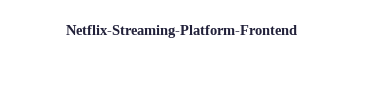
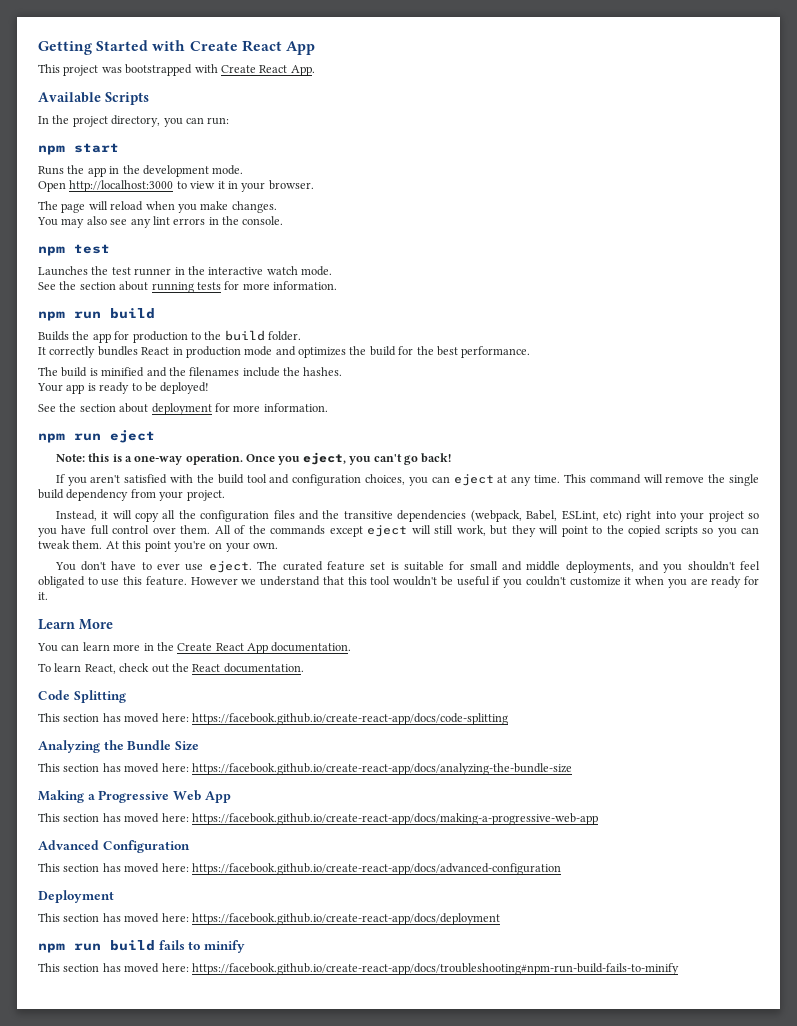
[66,25,297,38] Netflix-Streaming-Platform-Frontend -> [38,40,315,55] [38,64,315,76] [38,92,149,105] [38,115,230,127] [38,143,119,155] [38,165,244,177] [38,180,314,192] [38,201,277,213] [37,216,284,228] [38,244,110,256] [38,266,332,276] [38,281,337,293] [38,308,155,321] [38,330,301,343] [38,346,531,358] [38,367,343,377] [37,382,210,394] [38,403,328,415] [38,430,155,443] [55,452,452,465] [55,474,759,486] [38,489,225,501] [55,510,760,522] [38,525,760,537] [38,540,278,552] [54,561,761,573] [38,576,760,588] [38,592,48,600] [38,619,113,630] [37,642,352,654] [38,663,304,674] [38,690,126,703] [38,713,508,725] [38,740,199,753] [38,763,572,775] [38,790,231,803] [38,813,598,825] [38,840,190,853] [38,863,561,875] [38,890,114,903] [38,913,500,925] [38,940,245,953] [38,963,679,975] Getting Started with Create React App // This project was bootstrapped with Create React App. // Available Scripts // In the project directory, you can run: // npm start // Runs the app in the development mode. // Open http://localhost:3000 to view it in your browser. // The page will reload when you make changes. // You may also see any lint errors in the console. // npm test // Launches the test runner in the interactive watch mode. // See the section about running tests for more information. // npm run build // Builds the app for production to the build folder. // It correctly bundles React in production mode and optimizes the build for the best performance. // The build is minified and the filenames include the hashes. // Your app is ready to be deployed! // See the section about deployment for more information. // npm run eject // Note: this is a one-way operation. Once you eject, you can't go back! // If you aren't satisfied with the build tool and configuration choices, you can eject at any time. This command will remove the single build dependency from your project. // Instead, it will copy all the configuration files and the transitive dependencies (webpack, Babel, ESLint, etc) right into your project so you have full control over them. All of the commands except eject will still work, but they will point to the copied scripts so you can tweak them. At this point you're on your own. // You don't have to ever use eject. The curated feature set is suitable for small and middle deployments, and you shouldn't feel obligated to use this feature. However we understand that this tool wouldn't be useful if you couldn't customize it when you are ready for it. // Learn More // You can learn more in the Create React App documentation. // To learn React, check out the React documentation. // Code Splitting // This section has moved here: https://facebook.github.io/create-react-app/docs/code-splitting // Analyzing the Bundle Size // This section has moved here: https://facebook.github.io/create-react-app/docs/analyzing-the-bundle-size // Making a Progressive Web App // This section has moved here: https://facebook.github.io/create-react-app/docs/making-a-progressive-web-app // Advanced Configuration // This section has moved here: https://facebook.github.io/create-react-app/docs/advanced-configuration // Deployment // This section has moved here: https://facebook.github.io/create-react-app/docs/deployment // npm run build fails to minify // This section has moved here: https://facebook.github.io/create-react-app/docs/troubleshooting#npm-run-build-fails-to-minify

